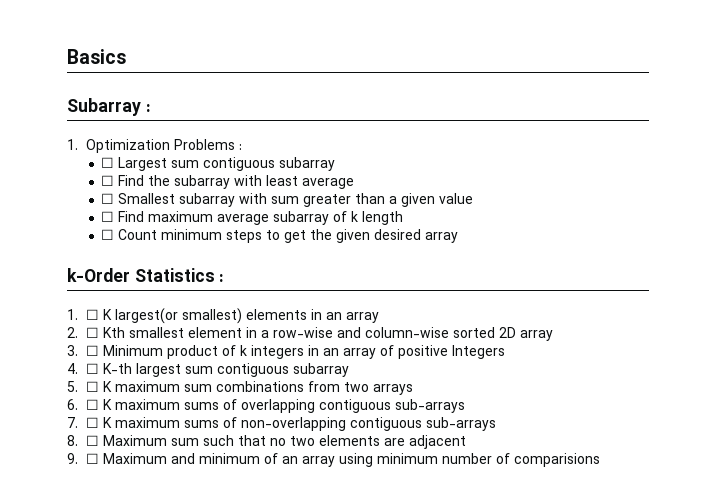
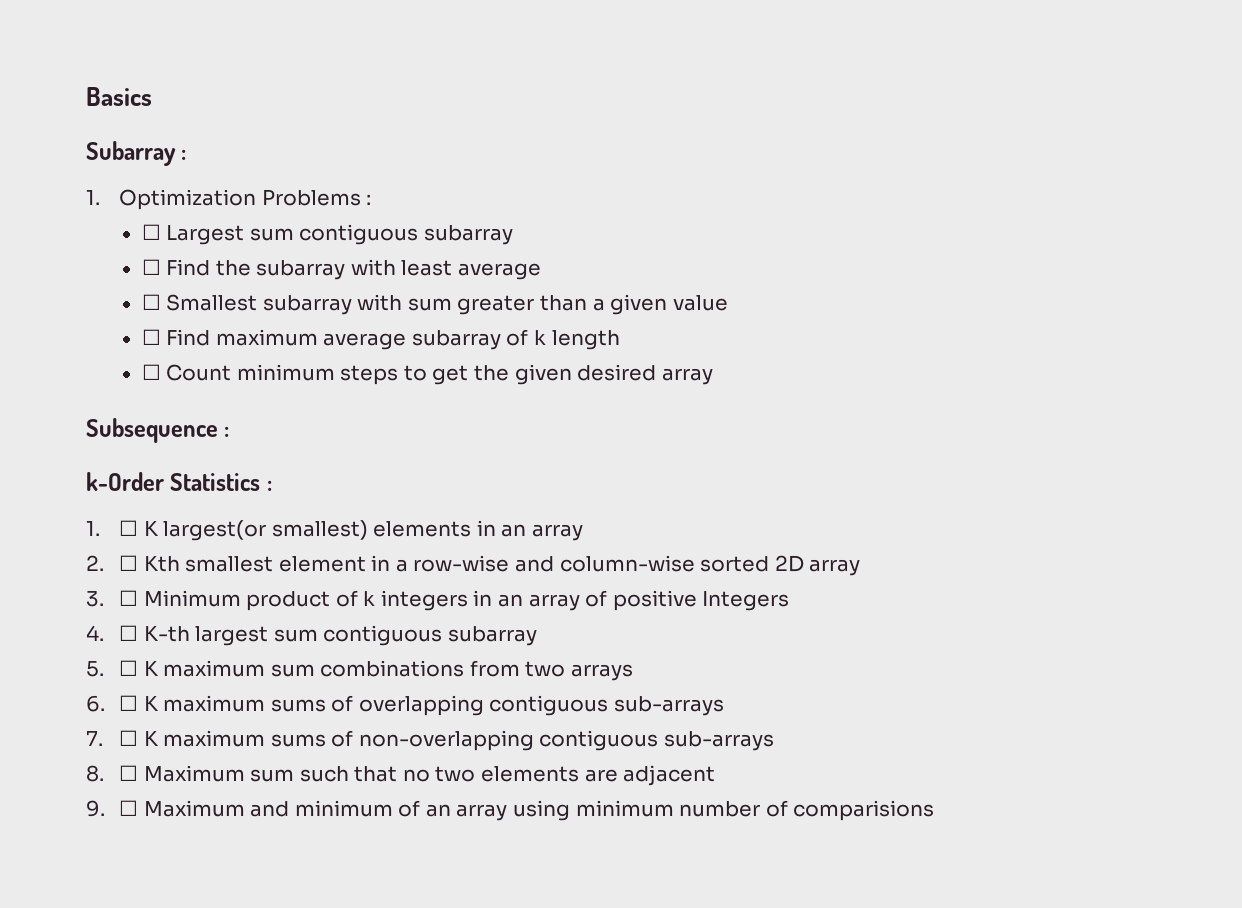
(459, 237) none -> [86,418,230,443] // Subsequence :

